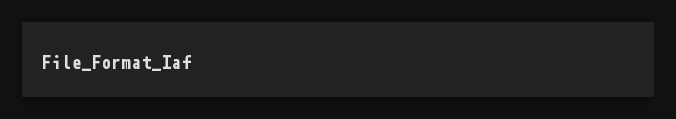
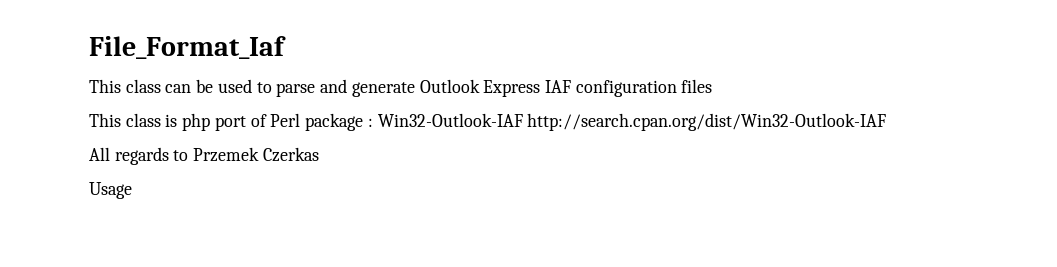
(191, 63) none -> [89,79,713,97] [89,113,887,131] [89,147,319,165] [89,182,132,199] // This class can be used to parse and generate Outlook Express IAF configuration files // This class is php port of Perl package : Win32-Outlook-IAF http://search.cpan.org/dist/Win32-Outlook-IAF // All regards to Przemek Czerkas // Usage

